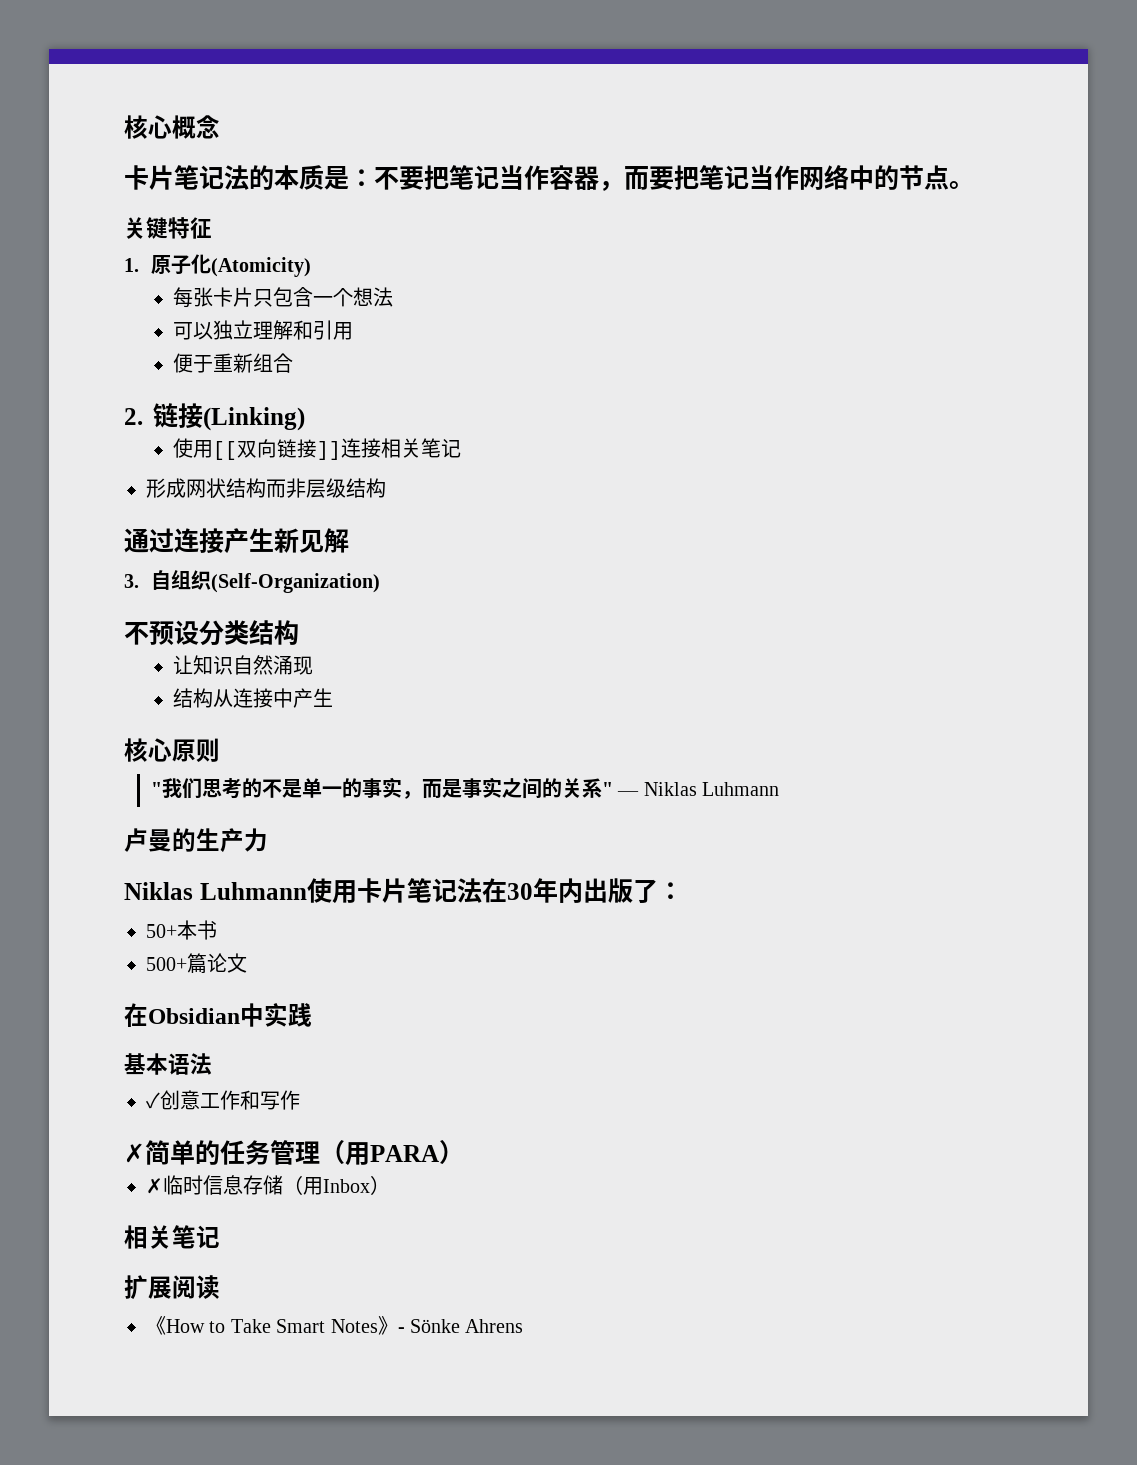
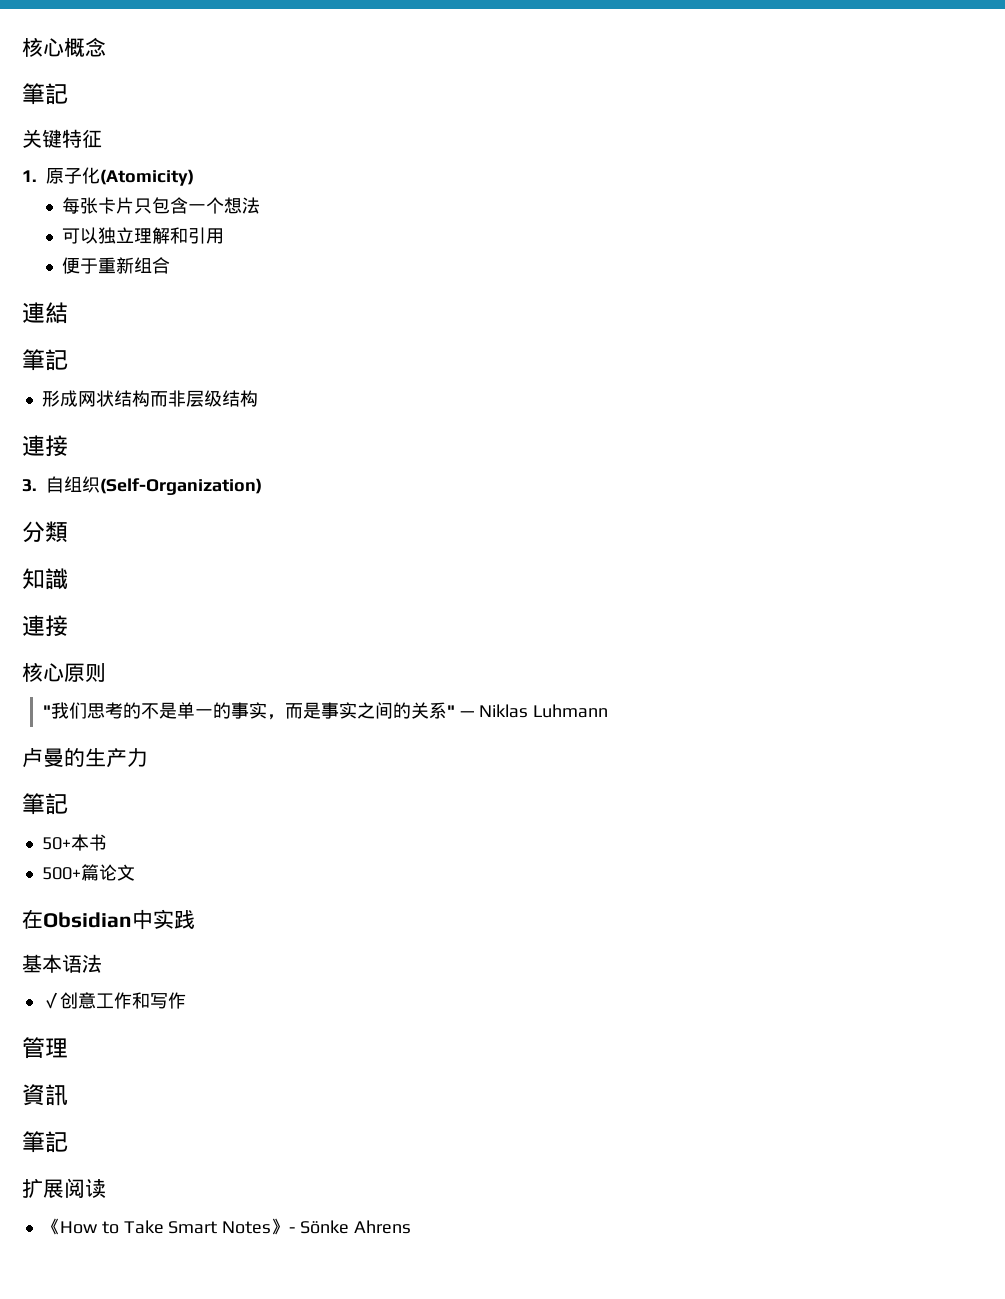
[124,165,974,191] 卡片笔记法的本质是：不要把笔记当作容器，而要把笔记当作网络中的节点。 -> [22,83,68,105] 筆記
[124,403,305,431] [173,438,462,460] 2.链接(Linking) // 使用[[双向链接]]连接相关笔记 -> [22,302,68,324] [22,349,68,371] 連結 // 筆記
[124,528,349,554] 通过连接产生新见解 -> [22,435,68,457] 連接
[124,620,299,646] [173,655,314,675] [173,688,334,708] 不预设分类结构 // 让知识自然涌现 // 结构从连接中产生 -> [22,521,68,543] [22,568,68,590] [22,615,68,637] 分類 // 知識 // 連接
[124,878,683,904] Niklas Luhmann使用卡片笔记法在30年内出版了： -> [22,793,68,815] 筆記
[124,1140,464,1166] [146,1175,390,1195] [124,1225,220,1249] ✗简单的任务管理（用PARA） // ✗临时信息存储（用Inbox） // 相关笔记 -> [22,1037,68,1059] [22,1084,68,1106] [22,1131,68,1153] 管理 // 資訊 // 筆記

